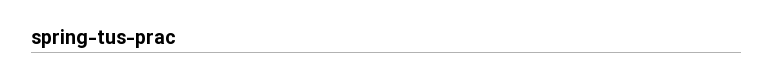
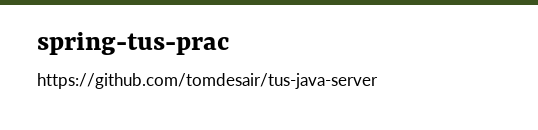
(176, 38) none -> [37,73,378,89] // https://github.com/tomdesair/tus-java-server

